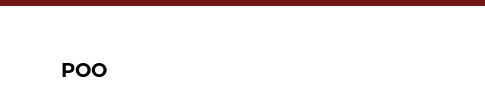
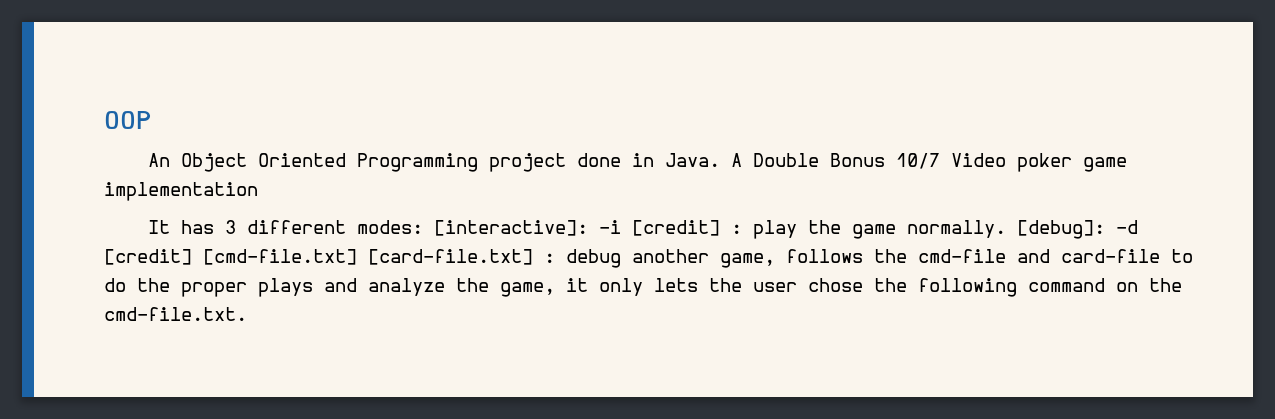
[61,63,107,77] POO -> [104,111,152,129] [148,153,1128,172] [104,182,258,201] [148,220,1139,239] [104,249,1193,268] [104,278,1182,297] [104,307,247,321] OOP // An Object Oriented Programming project done in Java. A Double Bonus 10/7 Video poker game implementation // It has 3 different modes: [interactive]: -i [credit] : play the game normally. [debug]: -d [credit] [cmd-file.txt] [card-file.txt] : debug another game, follows the cmd-file and card-file to do the proper plays and analyze the game, it only lets the user chose the following command on the cmd-file.txt.

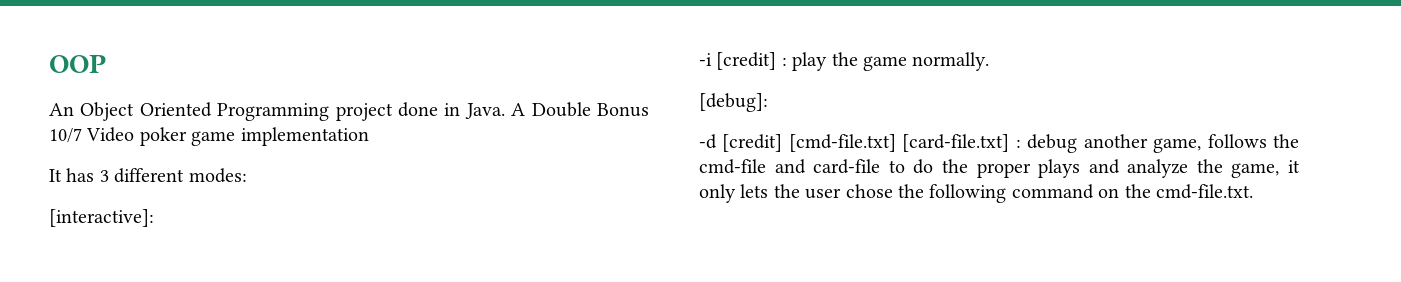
(424, 227) none -> (247, 175) //
(589, 228) none -> (154, 218) //
(1007, 229) none -> (990, 61) //
(1106, 229) none -> (768, 102) //

